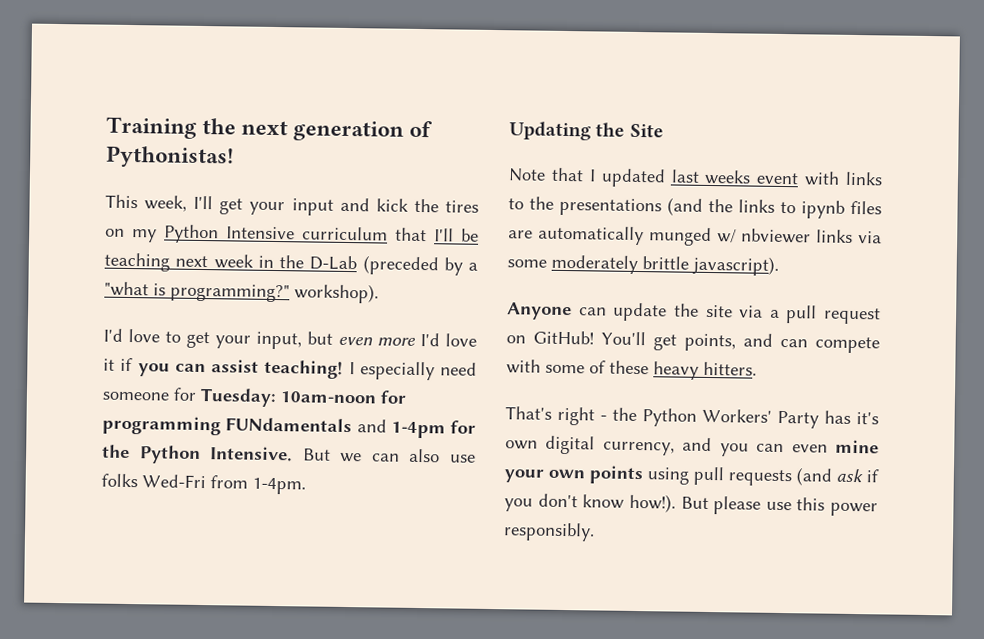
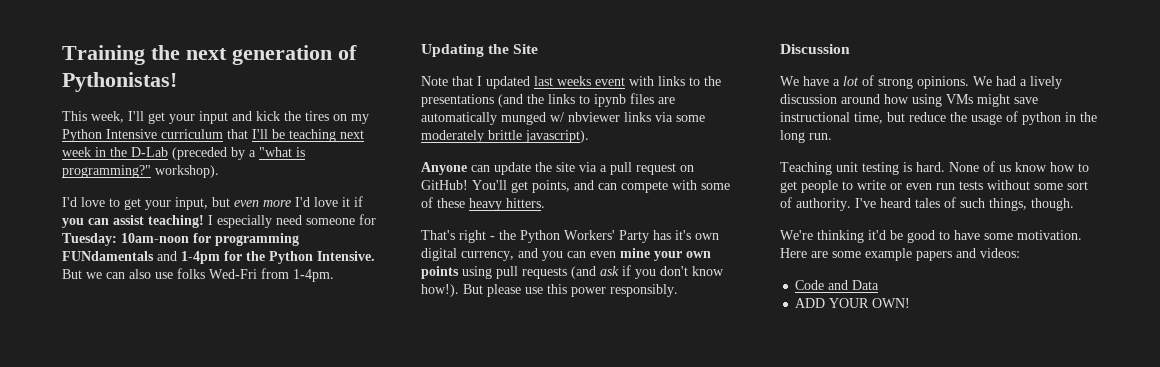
(595, 532) none -> [780,44,850,54] [780,75,1062,89] [780,94,1038,107] [780,111,1097,125] [780,130,832,143] [780,161,1089,175] [780,180,1088,193] [780,197,1074,211] [780,230,1082,243] [780,248,1020,261] [795,280,880,290] [795,298,911,308] // Discussion // We have a lot of strong opinions. We had a lively discussion around how using VMs might save instructional time, but reduce the usage of python in the long run. // Teaching unit testing is hard. None of us know how to get people to write or even run tests without some sort of authority. I've heard tales of such things, though. // We're thinking it'd be good to have some motivation. Here are some example papers and videos: // Code and Data // ADD YOUR OWN!

